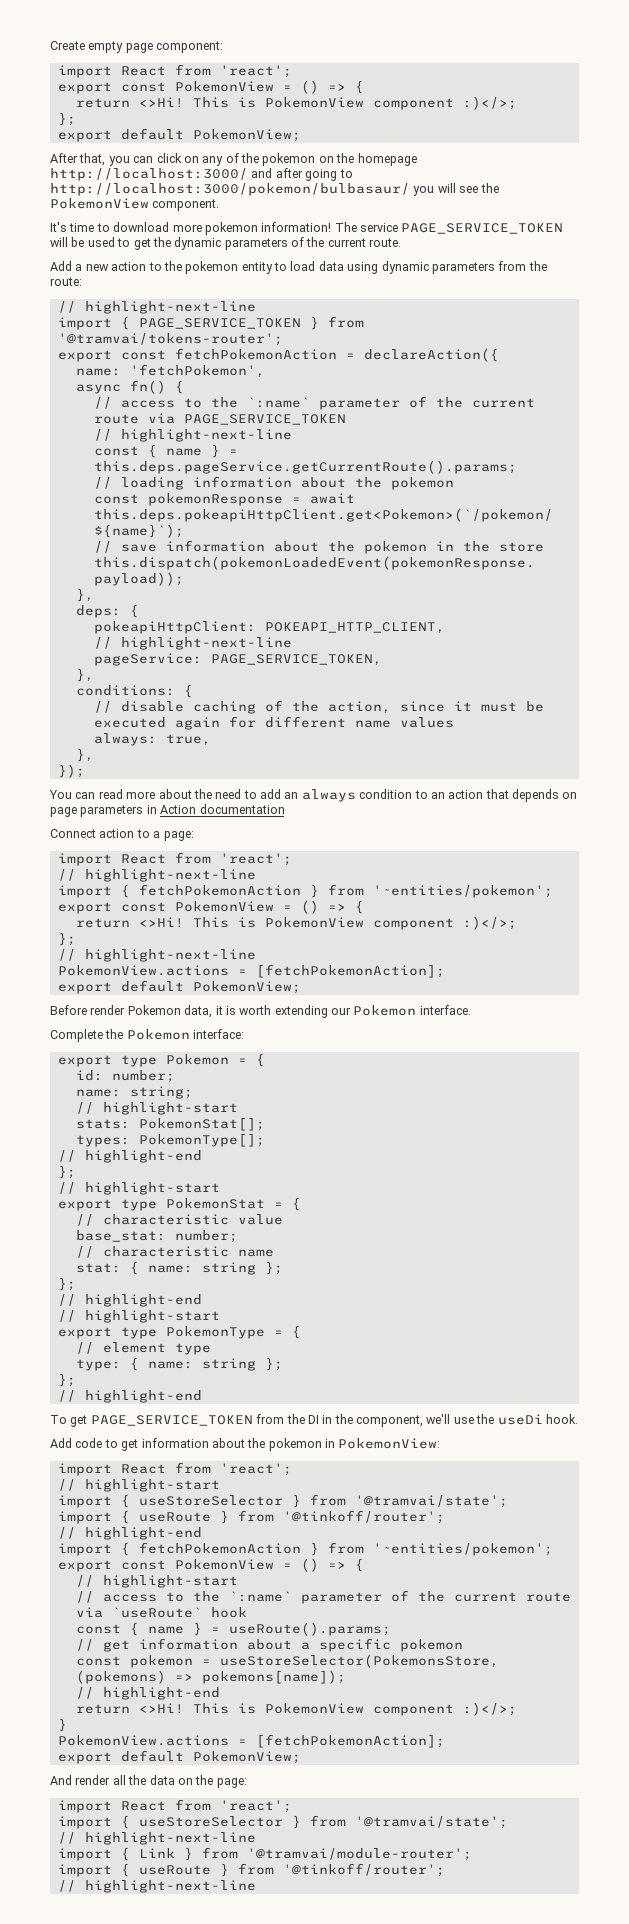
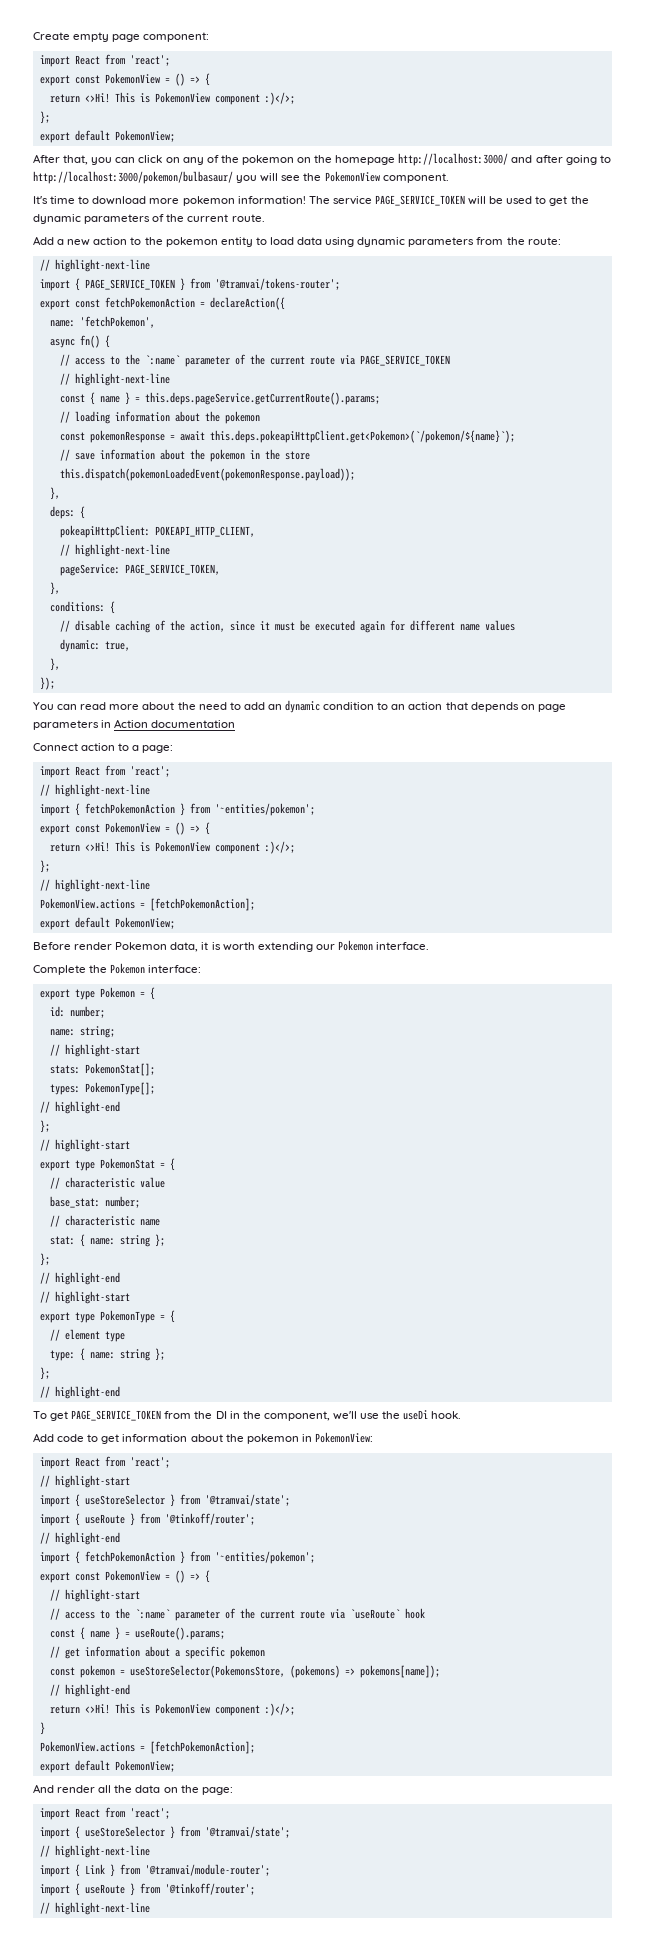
[93,733,157,746] always: -> [59,639,100,652] dynamic:
[301,789,356,802] always -> [285,700,321,713] dynamic

